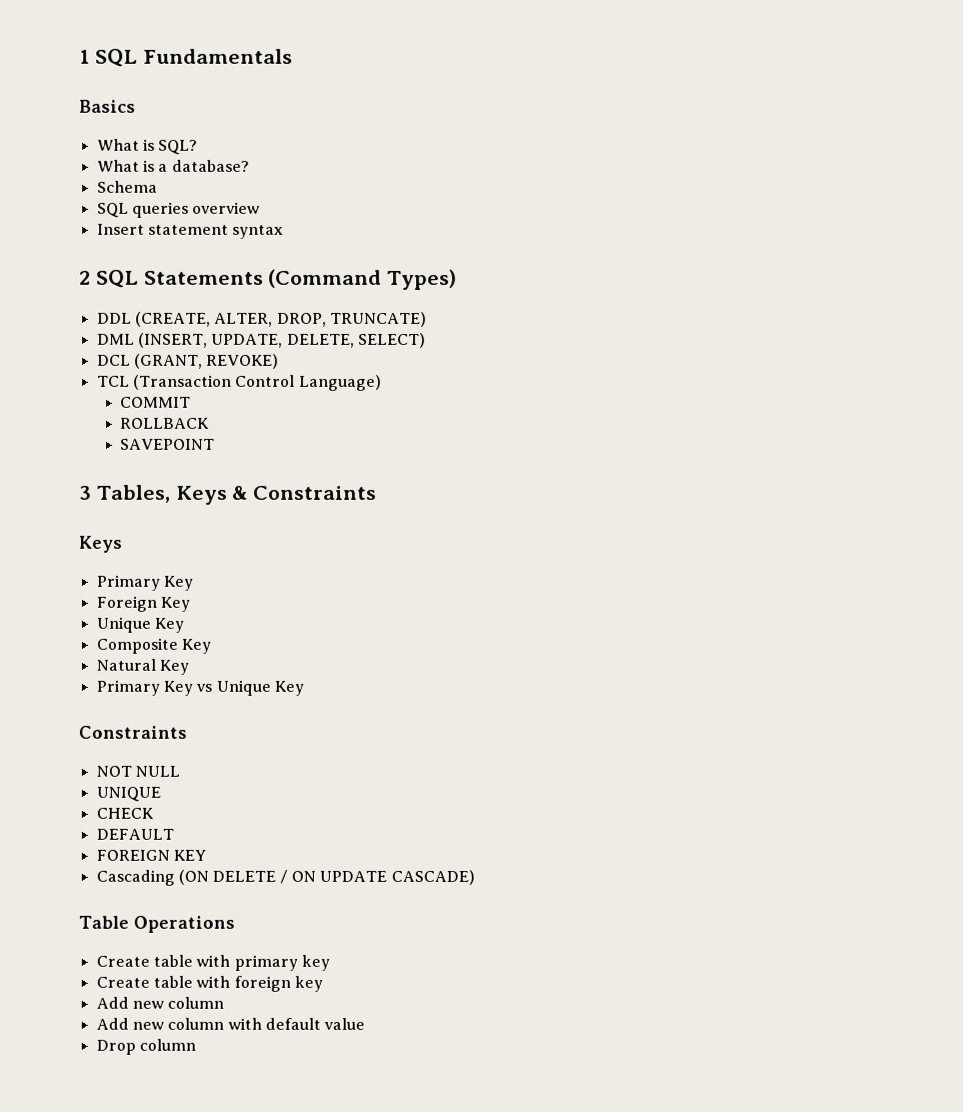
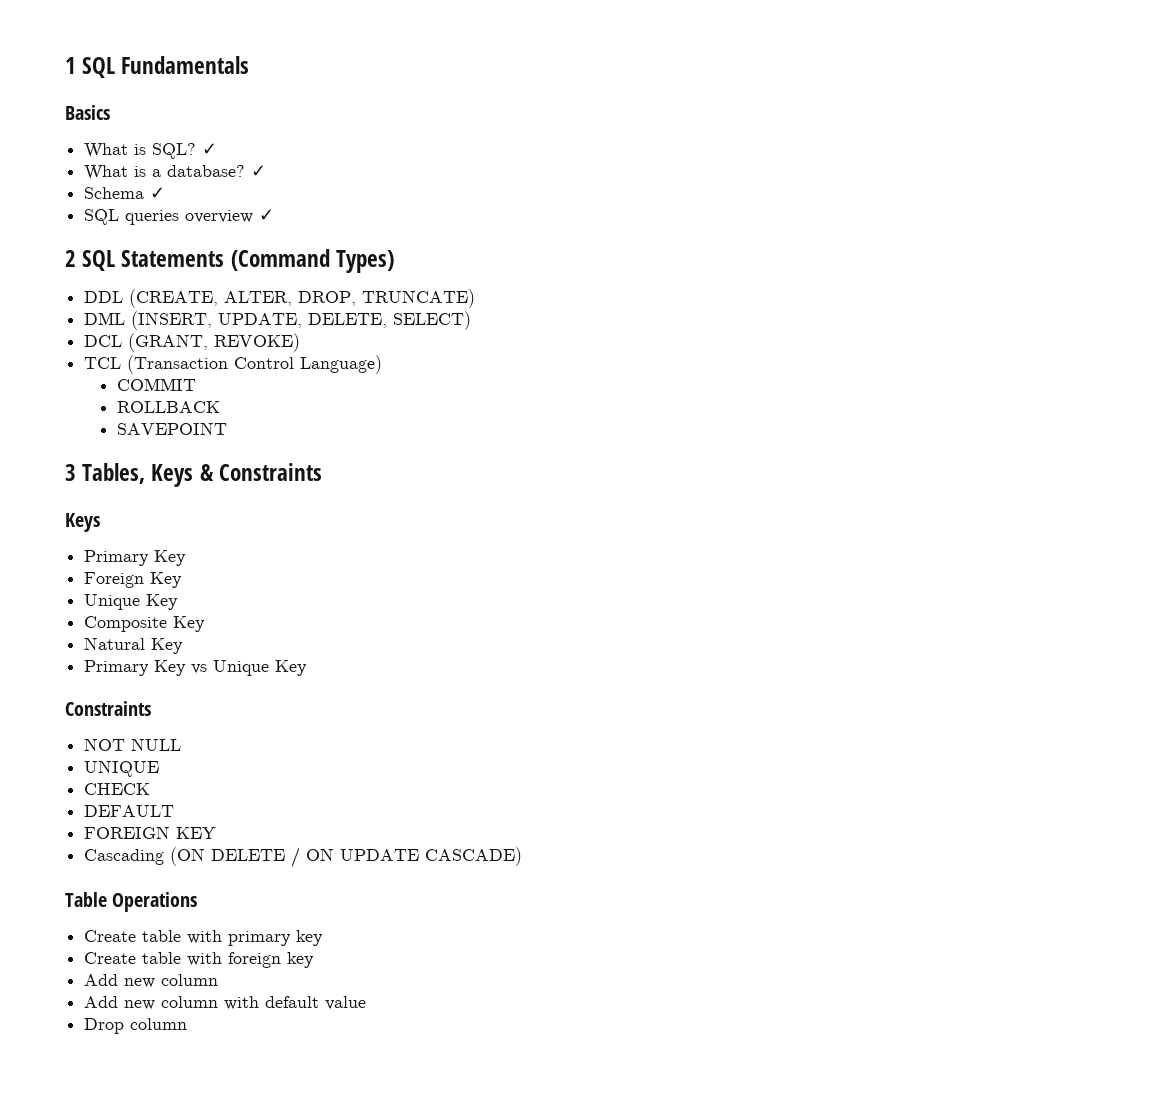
(199, 147) none -> [202,143,218,155] ✓
(250, 165) none -> [251,165,267,177] ✓
(158, 186) none -> [150,187,166,199] ✓
[96,223,285,239] // Insert statement syntax -> [259,209,275,221] ✓

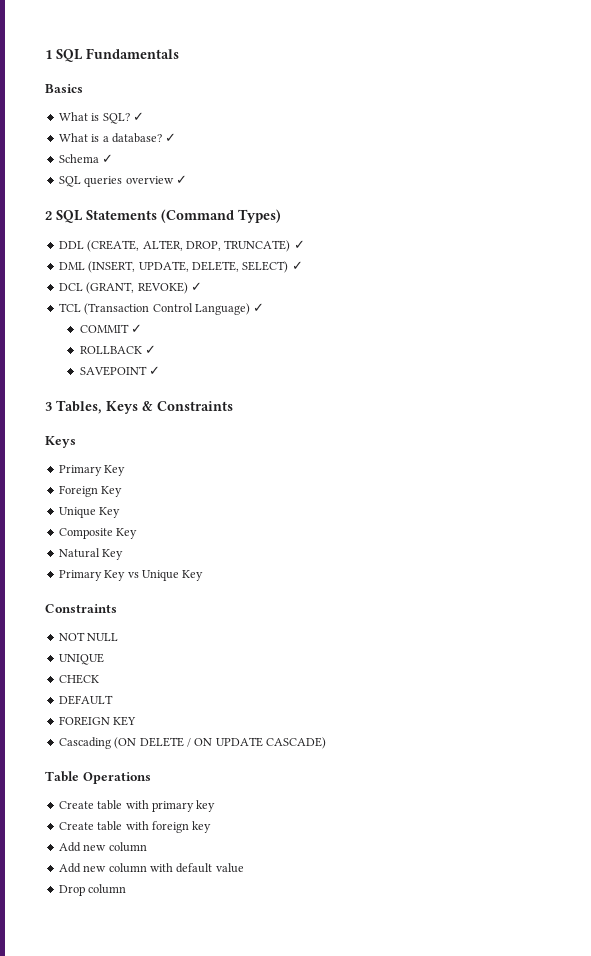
(476, 298) none -> [293,240,305,249] ✓
(472, 320) none -> [291,261,303,270] ✓
(301, 342) none -> [190,282,202,291] ✓
(383, 364) none -> [253,303,265,312] ✓
(196, 384) none -> [131,324,143,333] ✓
(220, 407) none -> [145,345,157,354] ✓
(227, 428) none -> [149,366,161,375] ✓

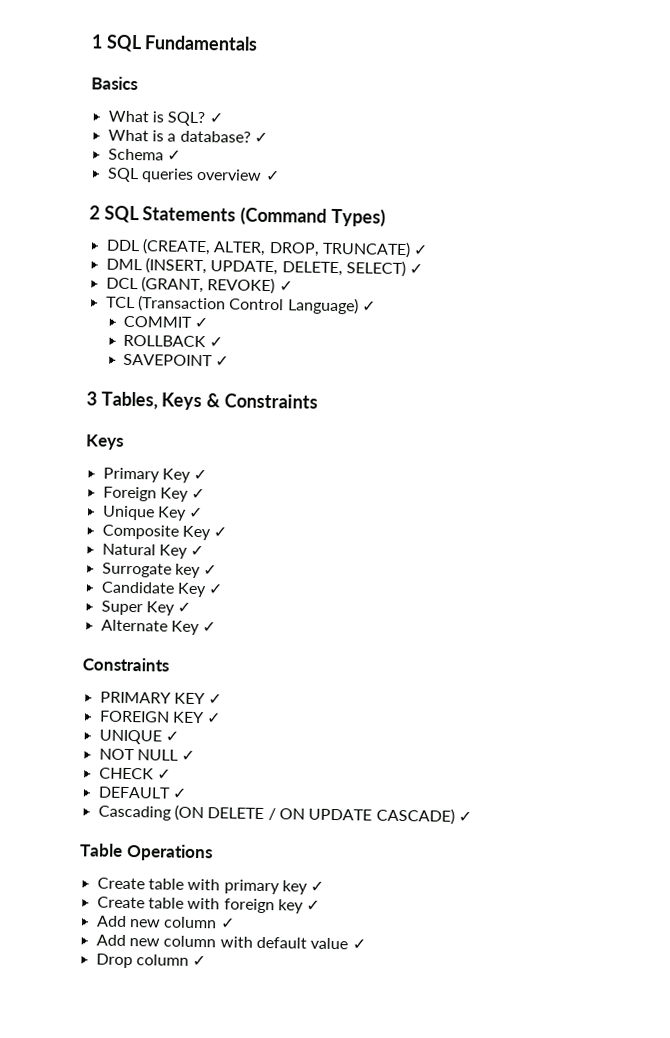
(126, 470) none -> [193,468,208,481] ✓
[58,507,121,518] // Unique Key -> [191,487,206,500] [101,505,204,521] ✓ // Unique Key ✓
(138, 533) none -> [213,526,228,538] ✓
[58,570,204,581] [45,604,117,613] [58,632,119,641] [58,653,104,665] [58,674,99,684] [58,695,113,705] [58,716,137,726] // Primary Key vs Unique Key // Constraints // NOT NULL // UNIQUE // CHECK // DEFAULT // FOREIGN KEY -> [190,544,205,557] [101,562,218,579] [100,581,224,598] [100,600,192,616] [100,619,217,636] [82,657,169,672] [99,691,223,705] [99,710,222,724] [98,729,179,745] [98,748,196,761] [98,767,171,780] [97,786,187,799] ✓ // Surrogate key ✓ // Candidate Key ✓ // Super Key ✓ // Alternate Key ✓ // Constraints // PRIMARY KEY ✓ // FOREIGN KEY ✓ // UNIQUE ✓ // NOT NULL ✓ // CHECK ✓ // DEFAULT ✓
(326, 743) none -> [457,810,472,823] ✓
(216, 806) none -> [310,880,325,892] ✓
[58,842,147,852] // Add new column -> [306,899,321,911] [95,915,235,929] ✓ // Add new column ✓
(244, 868) none -> [351,938,366,950] ✓
(127, 889) none -> [192,954,207,967] ✓

